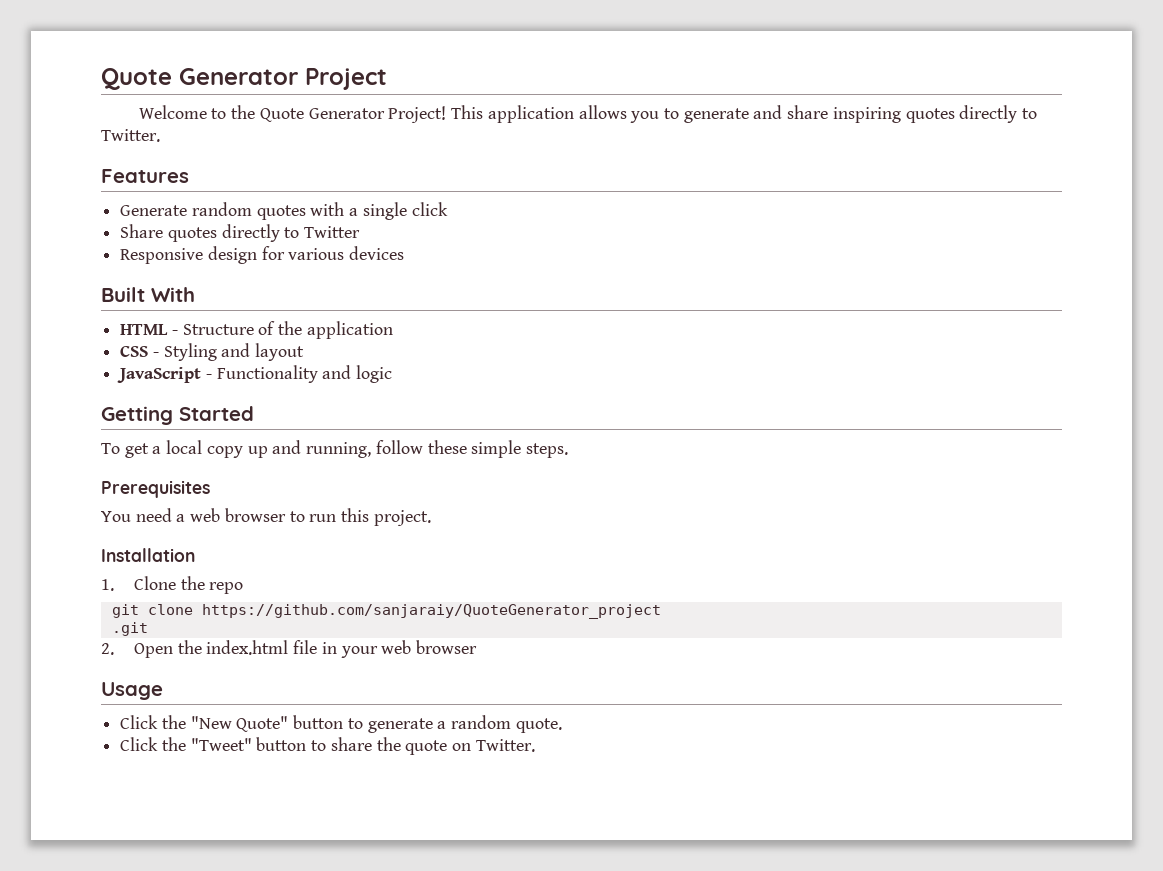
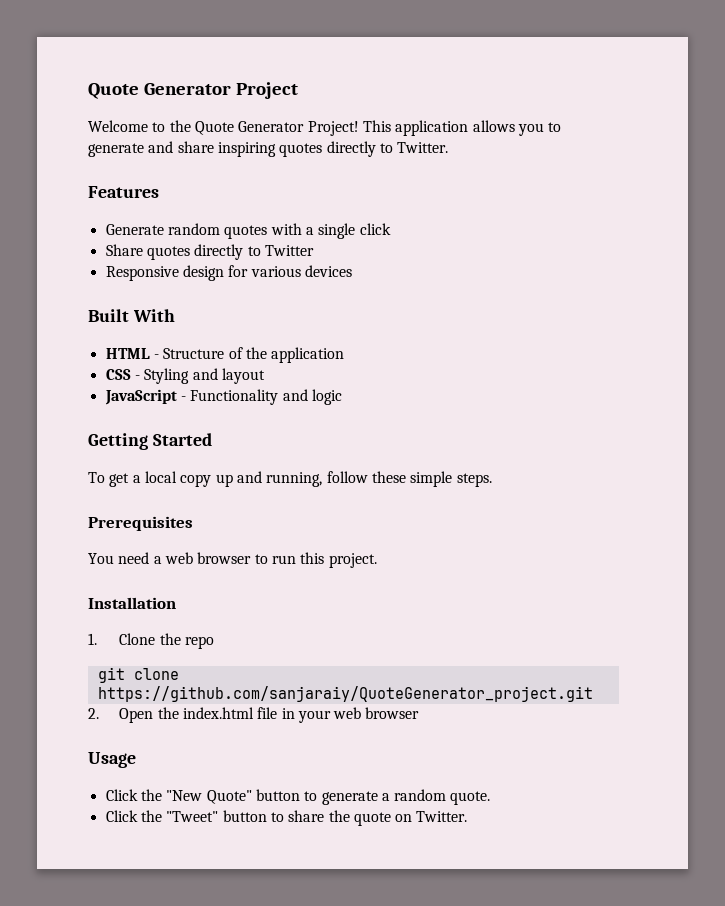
[201,604,661,619] [111,622,148,636] https://github.com/sanjaraiy/QuoteGenerator_project // .git -> [97,686,593,702] https://github.com/sanjaraiy/QuoteGenerator_project.git

